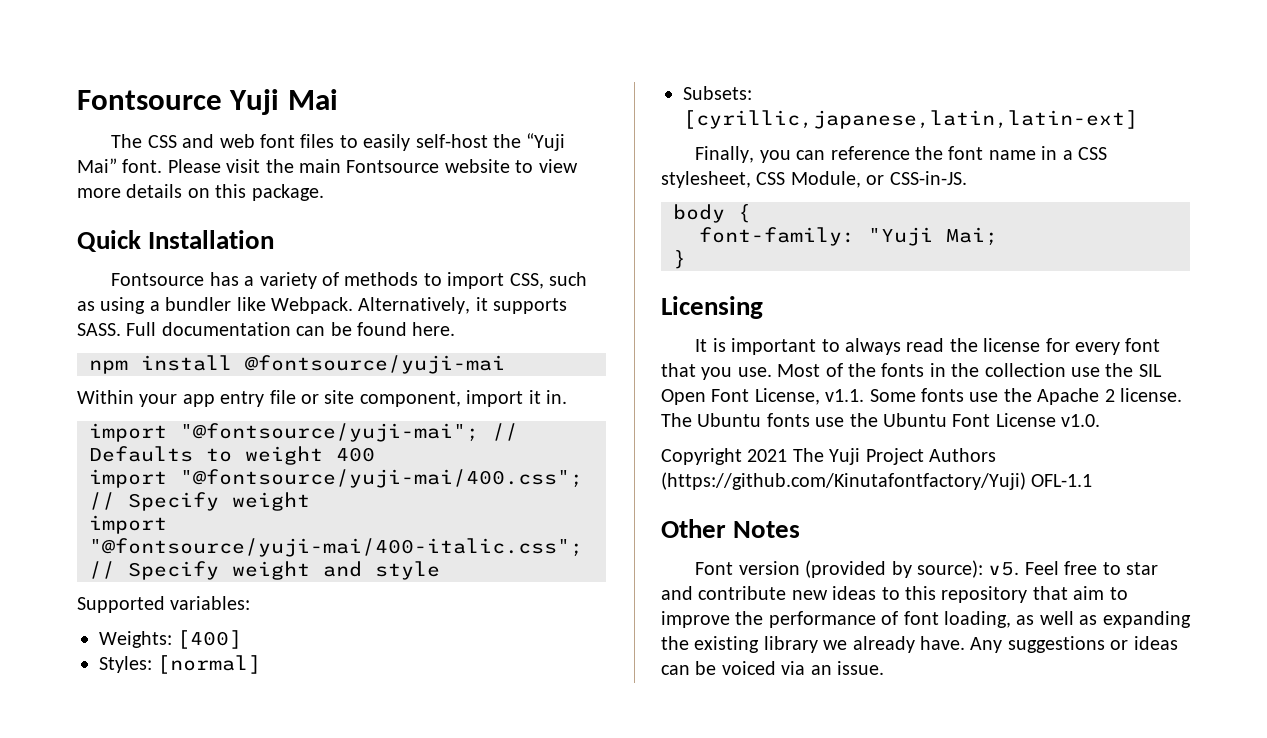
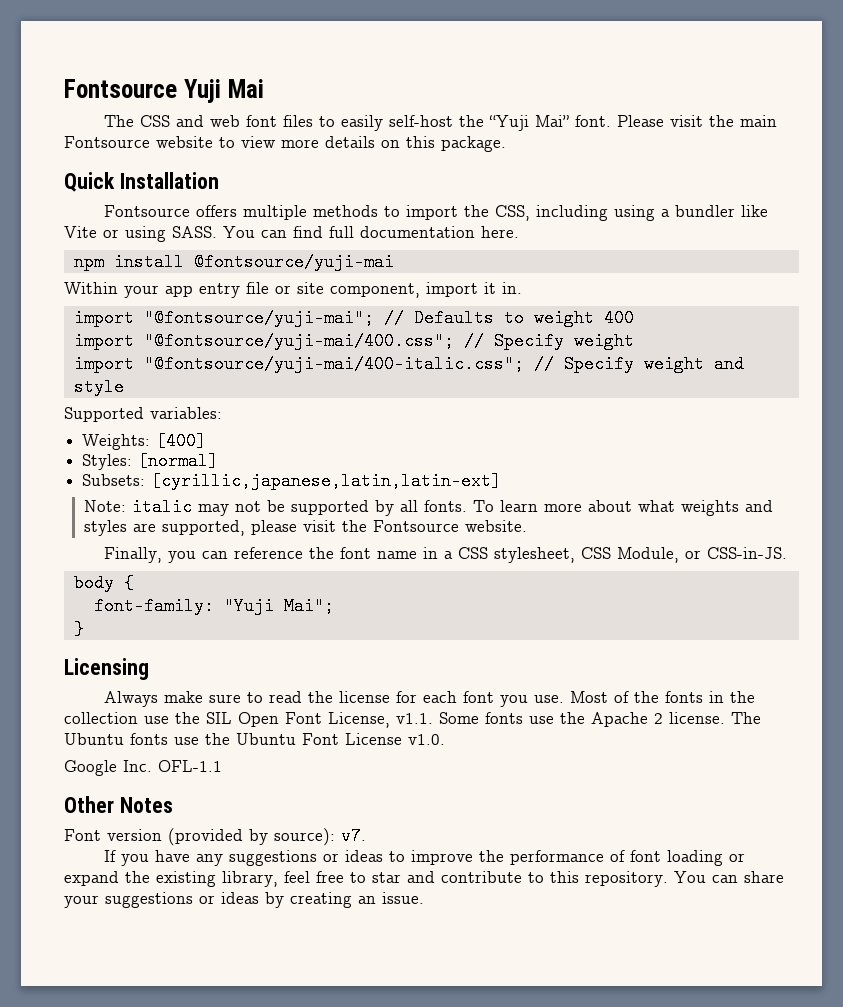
[209,272,588,289] [77,297,568,314] [77,322,407,336] has a variety of methods to import CSS, such as using a bundler like Webpack. Alternatively, it supports SASS. Full documentation can be found -> [196,205,769,221] [64,226,475,242] offers multiple methods to import the CSS, including using a bundler like Vite or using SASS. You can find full documentation
(1138, 119) none -> [83,498,773,516] [83,520,527,536] // Note: italic may not be supported by all fonts. To learn more about what weights and styles are supported, please visit the Fontsource website.
[946,227,998,246] Mai; -> [283,597,334,615] Mai";
[695,338,902,355] It is important to always -> [104,691,264,707] Always make sure to
[1075,338,1161,355] [661,363,696,377] every font that -> [423,691,495,703] each font
[661,448,996,465] [661,472,1026,490] Copyright 2021 The Yuji Project Authors (https://github.com/Kinutafontfactory/Yuji) -> [64,760,152,776] Google Inc.
[988,561,1159,576] [661,586,1105,603] v5. Feel free to star and contribute new ideas to this repository that aim -> [341,827,366,845] [104,850,384,866] v7. // If you have any suggestions or ideas
[944,611,1191,628] [661,636,1178,653] [661,661,806,675] loading, as well as expanding the existing library we already have. Any suggestions or ideas can be voiced via -> [667,850,746,866] [64,871,784,887] [64,892,352,908] loading or expand the existing library, feel free to star and contribute to this repository. You can share your suggestions or ideas by creating

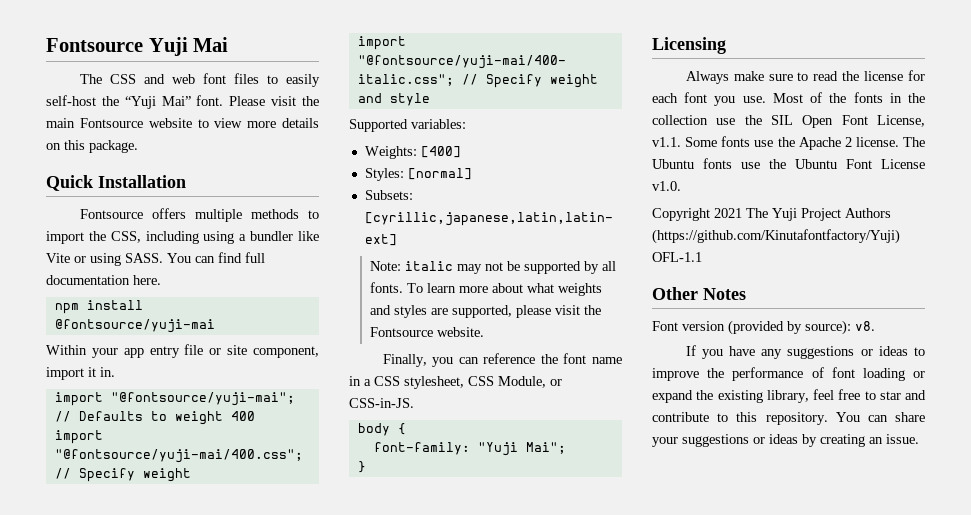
[64,760,152,776] Google Inc. -> [652,208,891,221] [652,229,900,244] Copyright 2021 The Yuji Project Authors (https://github.com/Kinutafontfactory/Yuji)
[341,827,366,845] v7. -> [855,321,875,331] v8.

